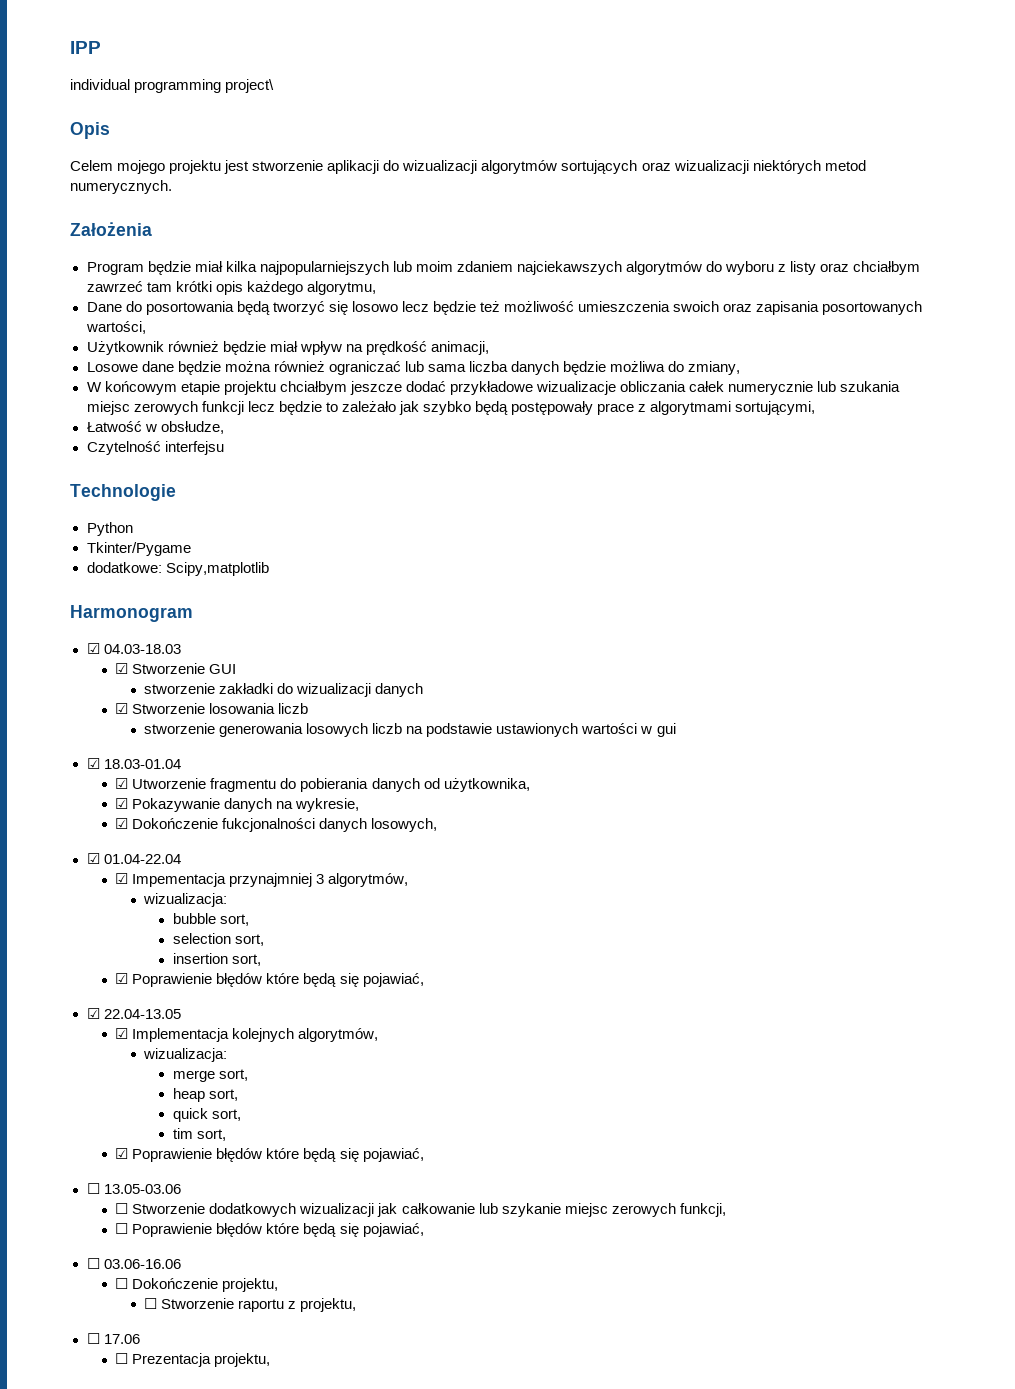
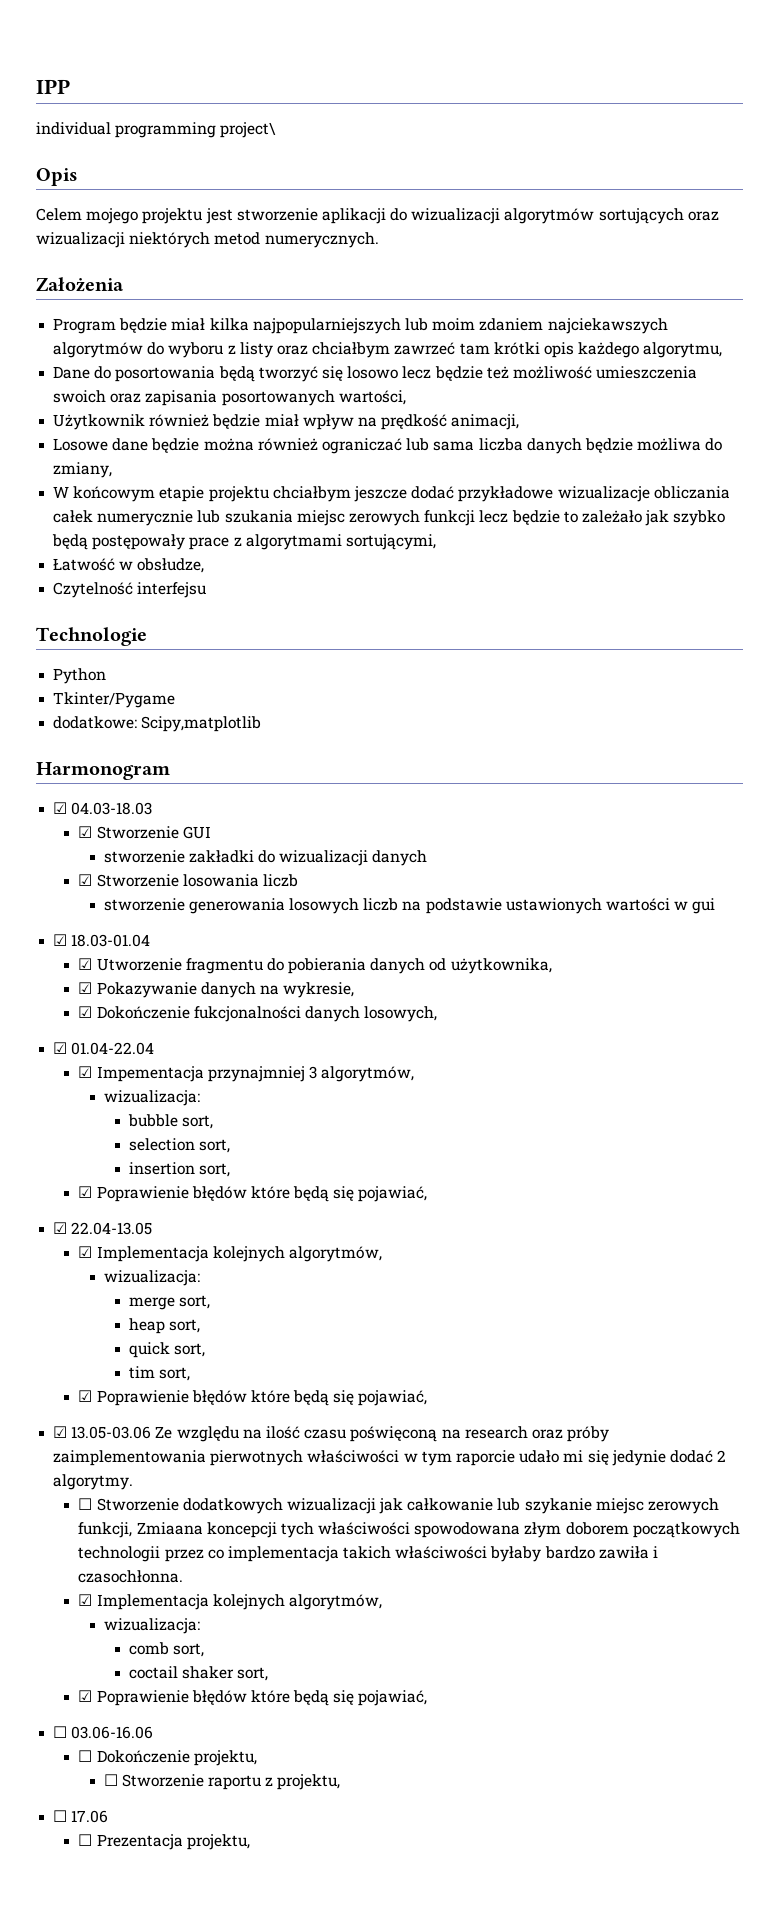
[86,1183,100,1194] ☐ -> [53,1426,68,1438] ☑
(181, 1189) none -> [155,1426,610,1442] [53,1450,727,1466] [53,1474,134,1490] Ze względu na ilość czasu poświęconą na research oraz próby zaimplementowania pierwotnych właściwości w tym raporcie udało mi się jedynie dodać 2 algorytmy.
[115,1223,129,1234] // ☐ -> [136,1522,740,1538] [78,1546,659,1562] [78,1570,184,1583] [78,1594,382,1610] [103,1618,200,1634] [129,1642,205,1657] [129,1666,269,1681] [78,1690,93,1702] Zmiaana koncepcji tych właściwości spowodowana złym doborem początkowych technologii przez co implementacja takich właściwości byłaby bardzo zawiła i czasochłonna. // ☑ Implementacja kolejnych algorytmów, // wizualizacja: // comb sort, // coctail shaker sort, // ☑

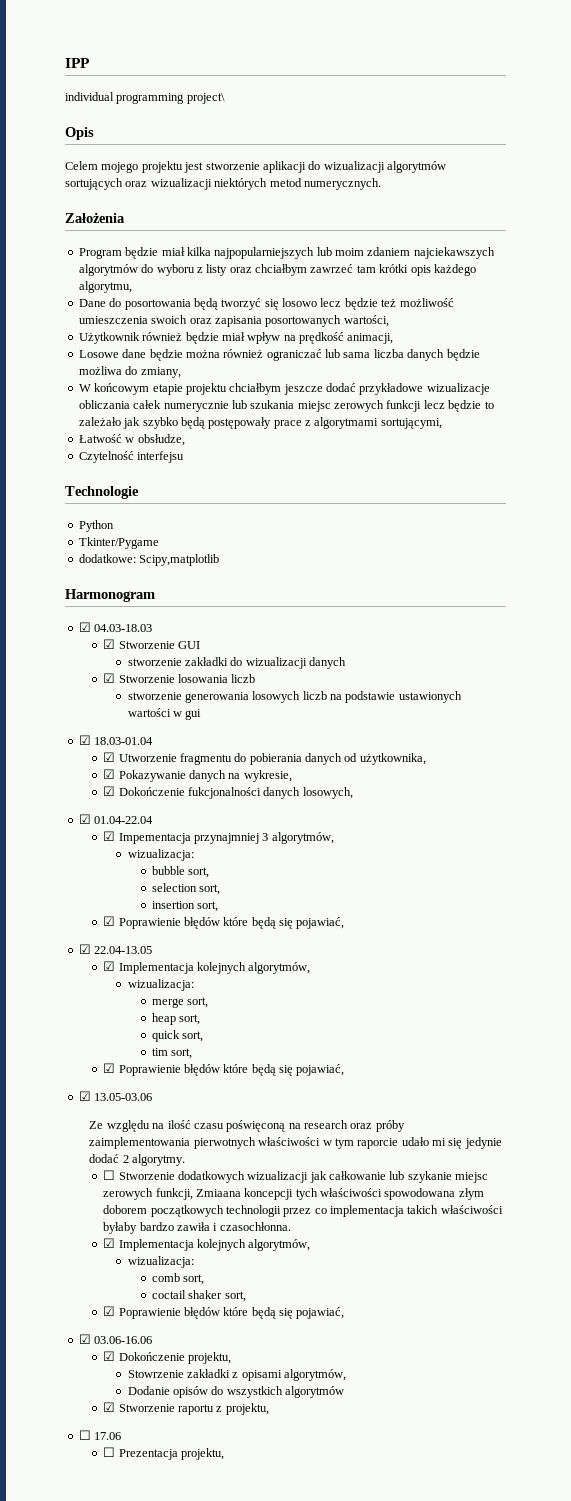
(152, 1432) none -> (153, 1097) //
[53,1726,68,1738] ☐ -> [78,1334,91,1344] ☑
[78,1750,93,1762] ☐ -> [103,1351,116,1361] ☑
[103,1774,118,1786] ☐ -> [127,1369,347,1381] [127,1386,345,1398] [103,1402,116,1412] Stowrzenie zakładki z opisami algorytmów, // Dodanie opisów do wszystkich algorytmów // ☑

